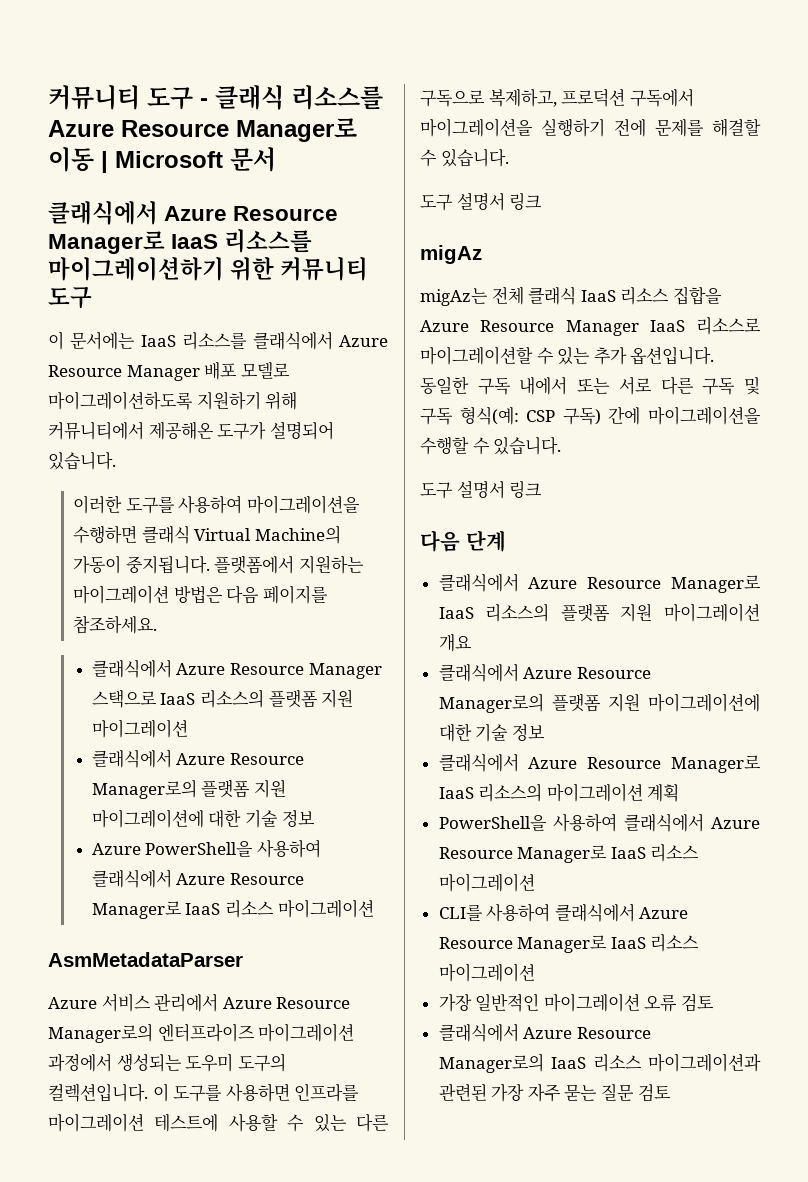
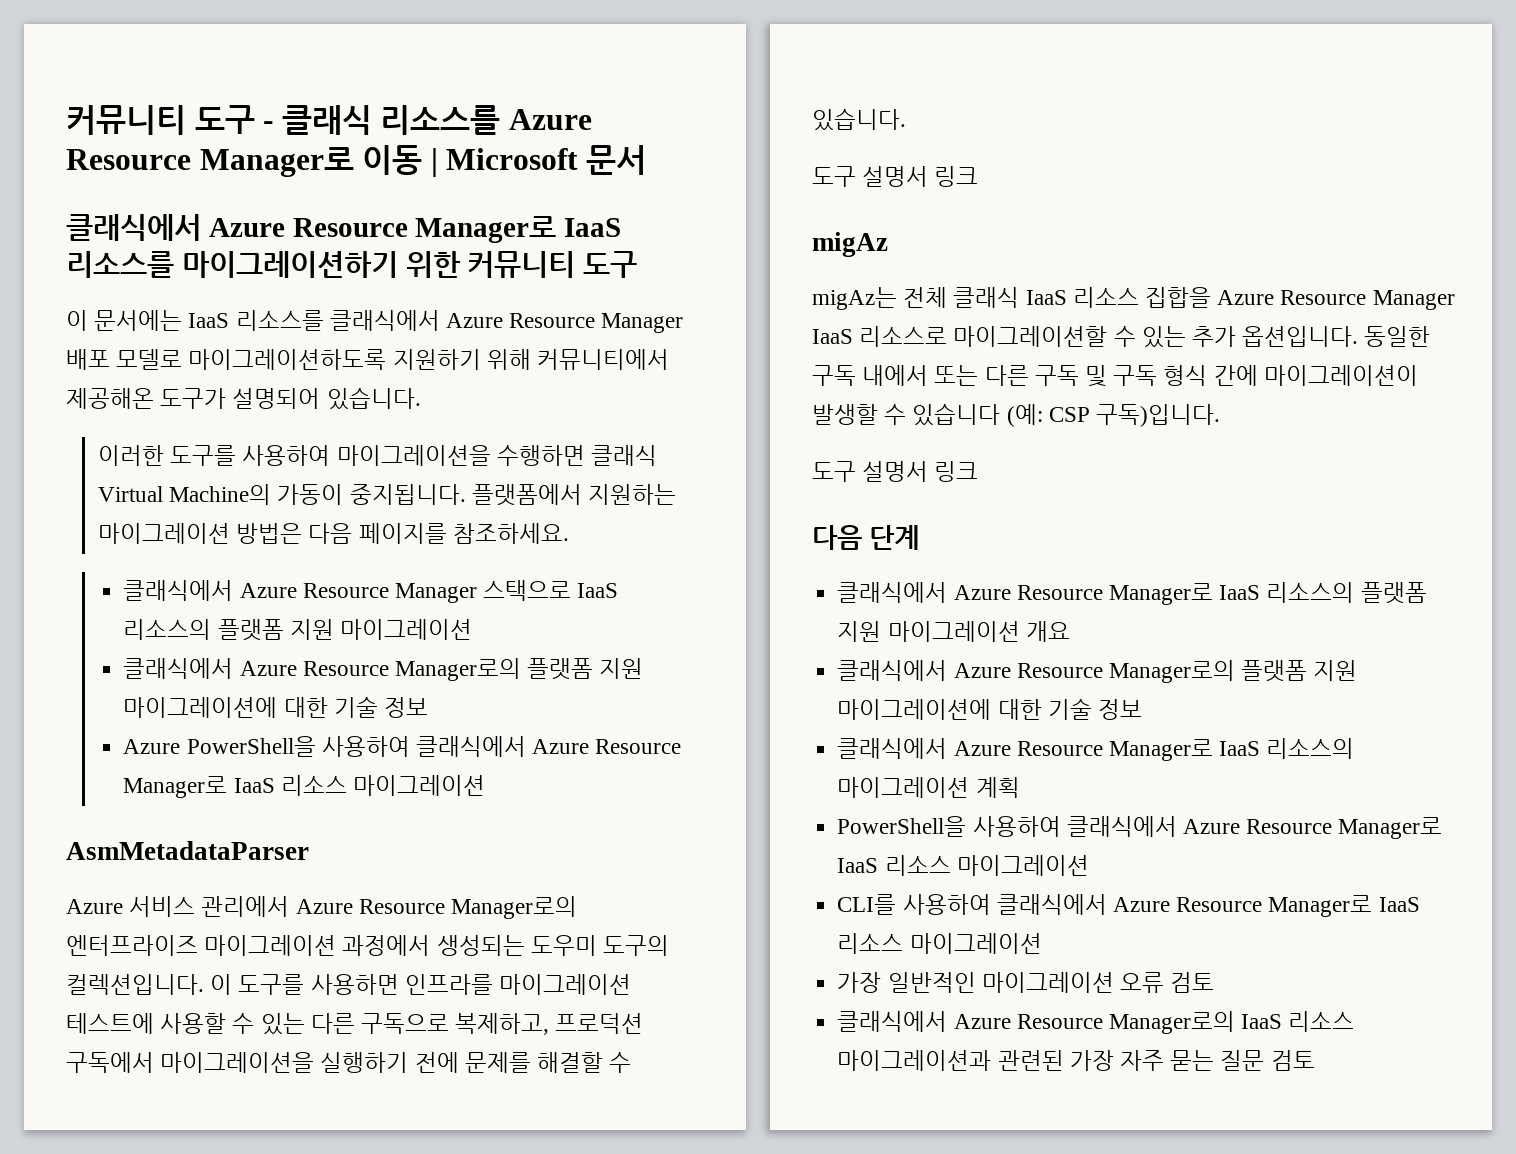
[618,376,652,395] 서로 -> (979, 375) none
[459,406,761,425] [420,437,562,455] 형식(예: CSP 구독) 간에 마이그레이션을 수행할 수 있습니다. -> [1163,365,1418,386] [812,403,1221,427] 형식 간에 마이그레이션이 발생할 수 있습니다 (예: CSP 구독)입니다.

